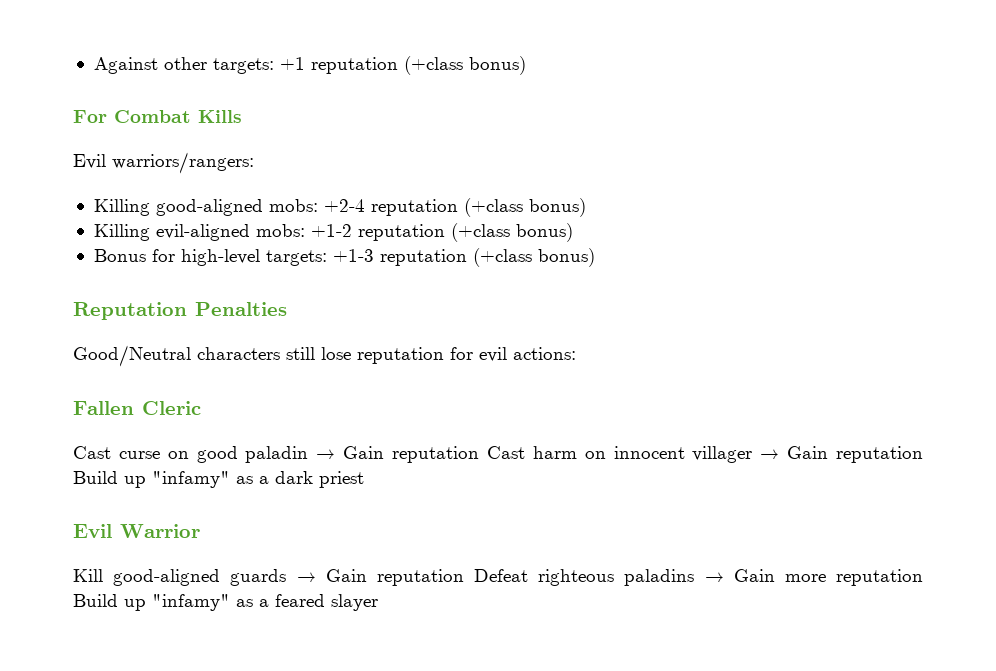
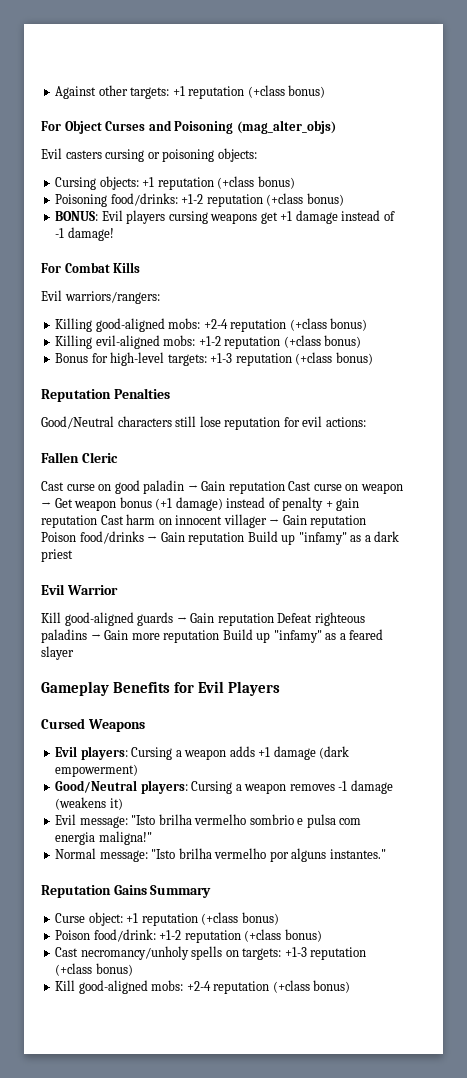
(526, 65) none -> [41,120,336,134] [41,148,257,162] [55,176,295,190] [55,193,344,207] [55,210,395,224] [55,227,114,241] // For Object Curses and Poisoning (mag_alter_objs) // Evil casters cursing or poisoning objects: // Cursing objects: +1 reputation (+class bonus) // Poisoning food/drinks: +1-2 reputation (+class bonus) // BONUS: Evil players cursing weapons get +1 damage instead of -1 damage!
(525, 452) none -> [313,483,403,494] [41,497,360,511] [41,515,124,528] curse on weapon → Get weapon bonus (+1 damage) instead of penalty + gain reputation Cast
(924, 454) none -> [41,531,245,545] Poison food/drinks → Gain reputation
(378, 602) none -> [41,681,280,696] [41,718,145,732] [55,746,350,760] [55,764,139,777] [55,780,393,794] [55,797,123,810] [55,814,362,828] [55,831,152,845] [55,848,386,862] [41,885,212,898] [55,912,279,926] [55,929,322,943] [55,946,367,960] [55,963,133,976] [55,980,351,994] // Gameplay Benefits for Evil Players // Cursed Weapons // Evil players: Cursing a weapon adds +1 damage (dark empowerment) // Good/Neutral players: Cursing a weapon removes -1 damage (weakens it) // Evil message: "Isto brilha vermelho sombrio e pulsa com energia maligna!" // Normal message: "Isto brilha vermelho por alguns instantes." // Reputation Gains Summary // Curse object: +1 reputation (+class bonus) // Poison food/drink: +1-2 reputation (+class bonus) // Cast necromancy/unholy spells on targets: +1-3 reputation (+class bonus) // Kill good-aligned mobs: +2-4 reputation (+class bonus)

